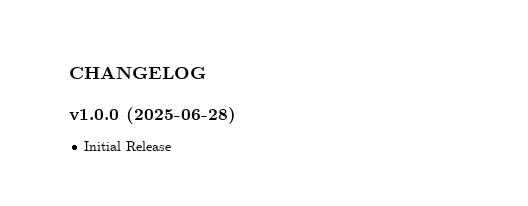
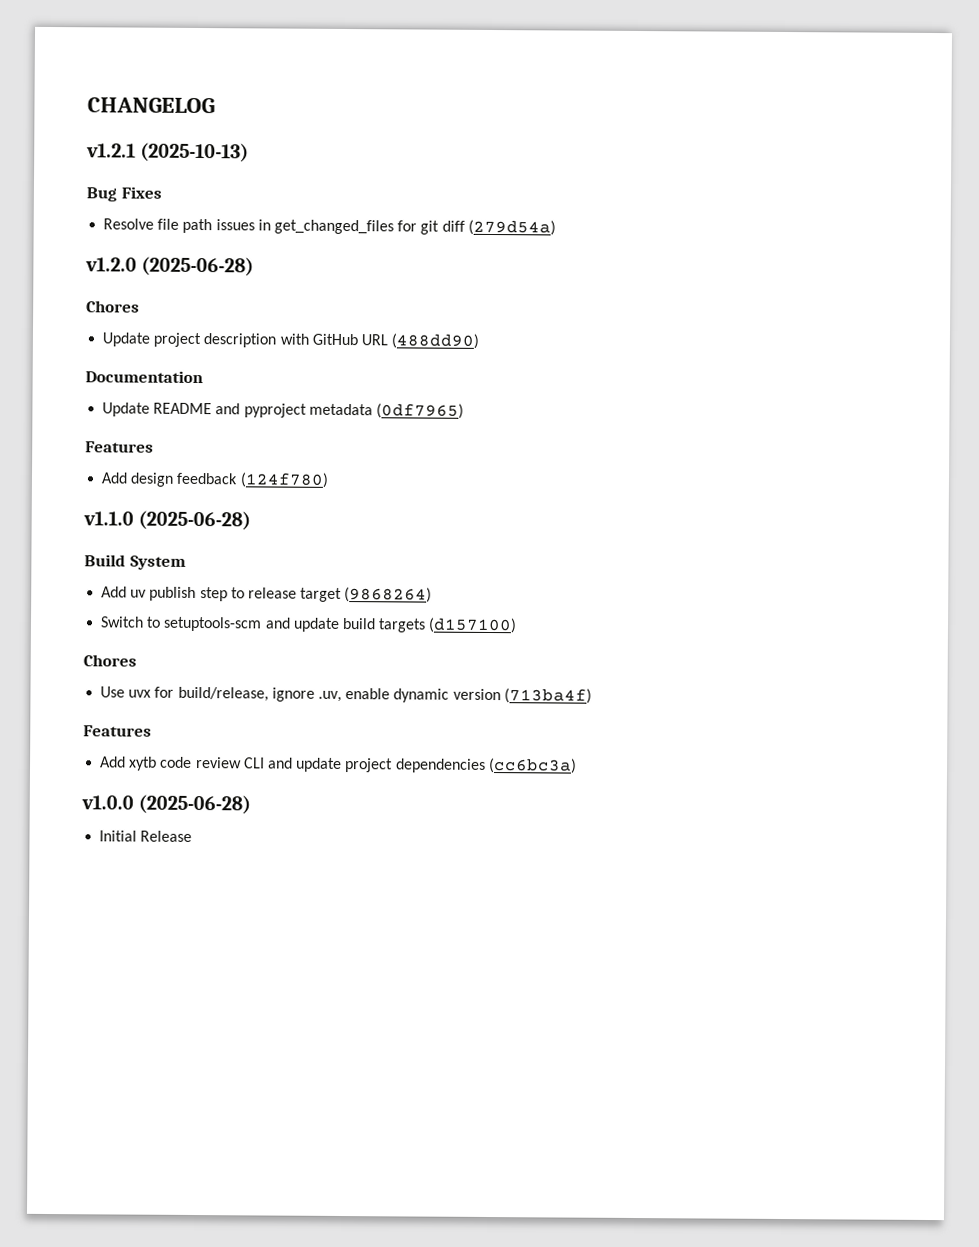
(206, 72) none -> [86,142,250,163] [86,186,162,202] [103,218,556,236] [85,256,255,277] [86,300,140,313] [102,332,480,349] [85,370,203,384] [102,402,464,419] [85,441,154,453] [101,472,329,488] [83,510,252,531] [84,554,186,570] [101,586,433,603] [100,616,518,634] [83,654,137,667] [100,686,592,704] [83,725,152,737] [100,756,577,774] // v1.2.1 (2025-10-13) // Bug Fixes // Resolve file path issues in get_changed_files for git diff (279d54a) // v1.2.0 (2025-06-28) // Chores // Update project description with GitHub URL (488dd90) // Documentation // Update README and pyproject metadata (0df7965) // Features // Add design feedback (124f780) // v1.1.0 (2025-06-28) // Build System // Add uv publish step to release target (9868264) // Switch to setuptools-scm and update build targets (d157100) // Chores // Use uvx for build/release, ignore .uv, enable dynamic version (713ba4f) // Features // Add xytb code review CLI and update project dependencies (cc6bc3a)

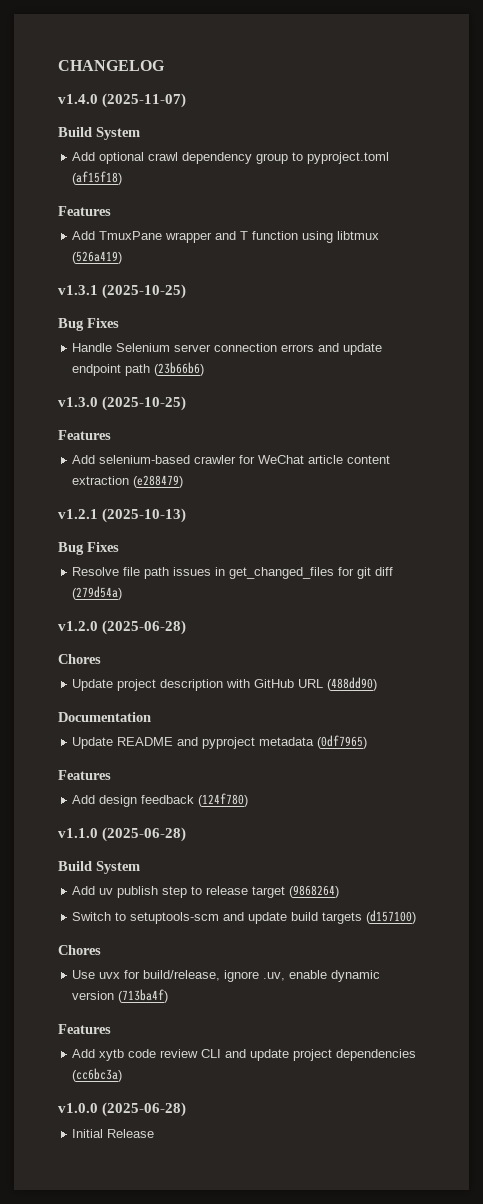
(215, 105) none -> [58,93,187,108] [58,127,140,140] [72,152,390,164] [72,171,123,185] [58,206,111,216] [72,231,380,243] [72,251,123,264] [58,284,187,299] [58,318,119,331] [72,343,383,355] [72,362,205,376] [58,396,187,411] [58,430,111,440] [72,455,391,464] [72,475,184,488] // v1.4.0 (2025-11-07) // Build System // Add optional crawl dependency group to pyproject.toml (af15f18) // Features // Add TmuxPane wrapper and T function using libtmux (526a419) // v1.3.1 (2025-10-25) // Bug Fixes // Handle Selenium server connection errors and update endpoint path (23b66b6) // v1.3.0 (2025-10-25) // Features // Add selenium-based crawler for WeChat article content extraction (e288479)

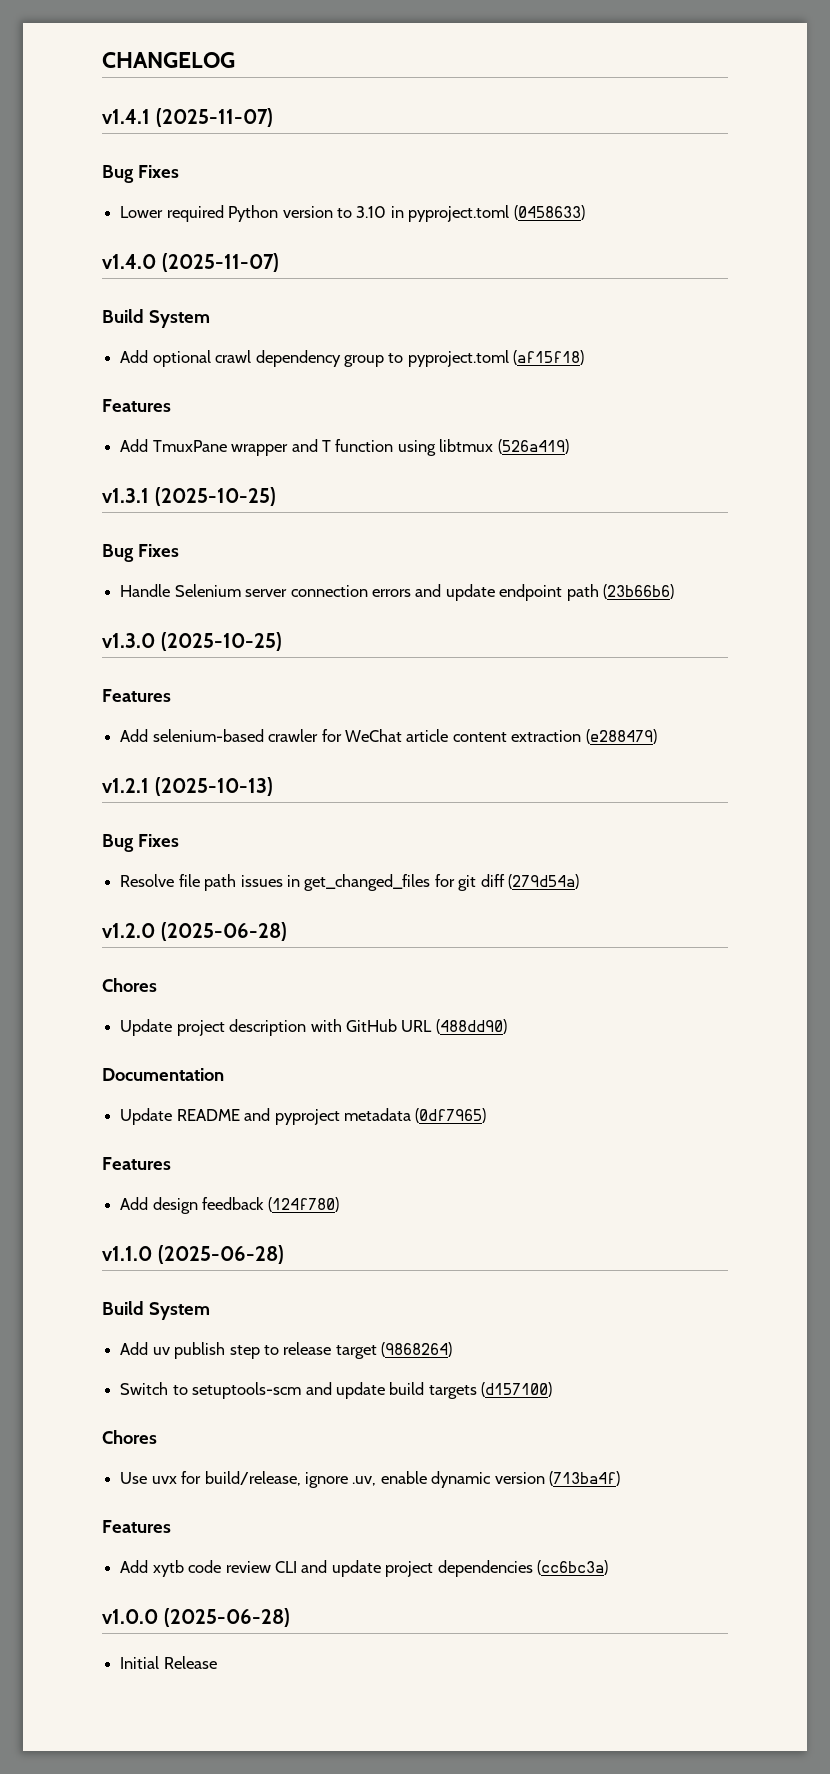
(165, 65) none -> [102,108,273,127] [102,165,179,183] [120,205,585,222] // v1.4.1 (2025-11-07) // Bug Fixes // Lower required Python version to 3.10 in pyproject.toml (0458633)

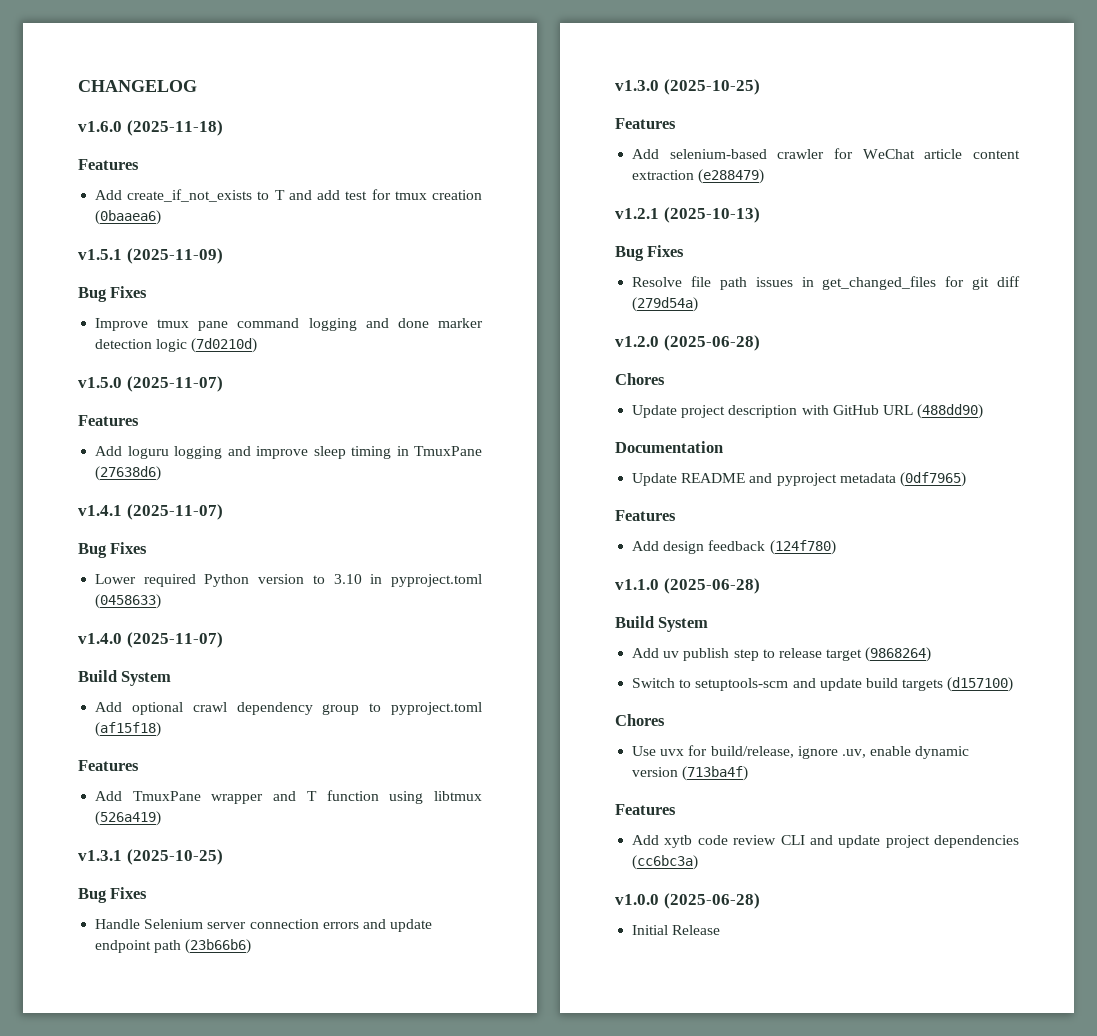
(235, 60) none -> [78,120,223,136] [78,159,139,170] [95,189,482,202] [95,210,162,225] [78,248,223,264] [78,286,148,302] [95,318,483,331] [95,338,258,353] [78,376,223,392] [78,415,139,426] [95,446,482,459] [95,466,162,481] // v1.6.0 (2025-11-18) // Features // Add create_if_not_exists to T and add test for tmux creation (0baaea6) // v1.5.1 (2025-11-09) // Bug Fixes // Improve tmux pane command logging and done marker detection logic (7d0210d) // v1.5.0 (2025-11-07) // Features // Add loguru logging and improve sleep timing in TmuxPane (27638d6)

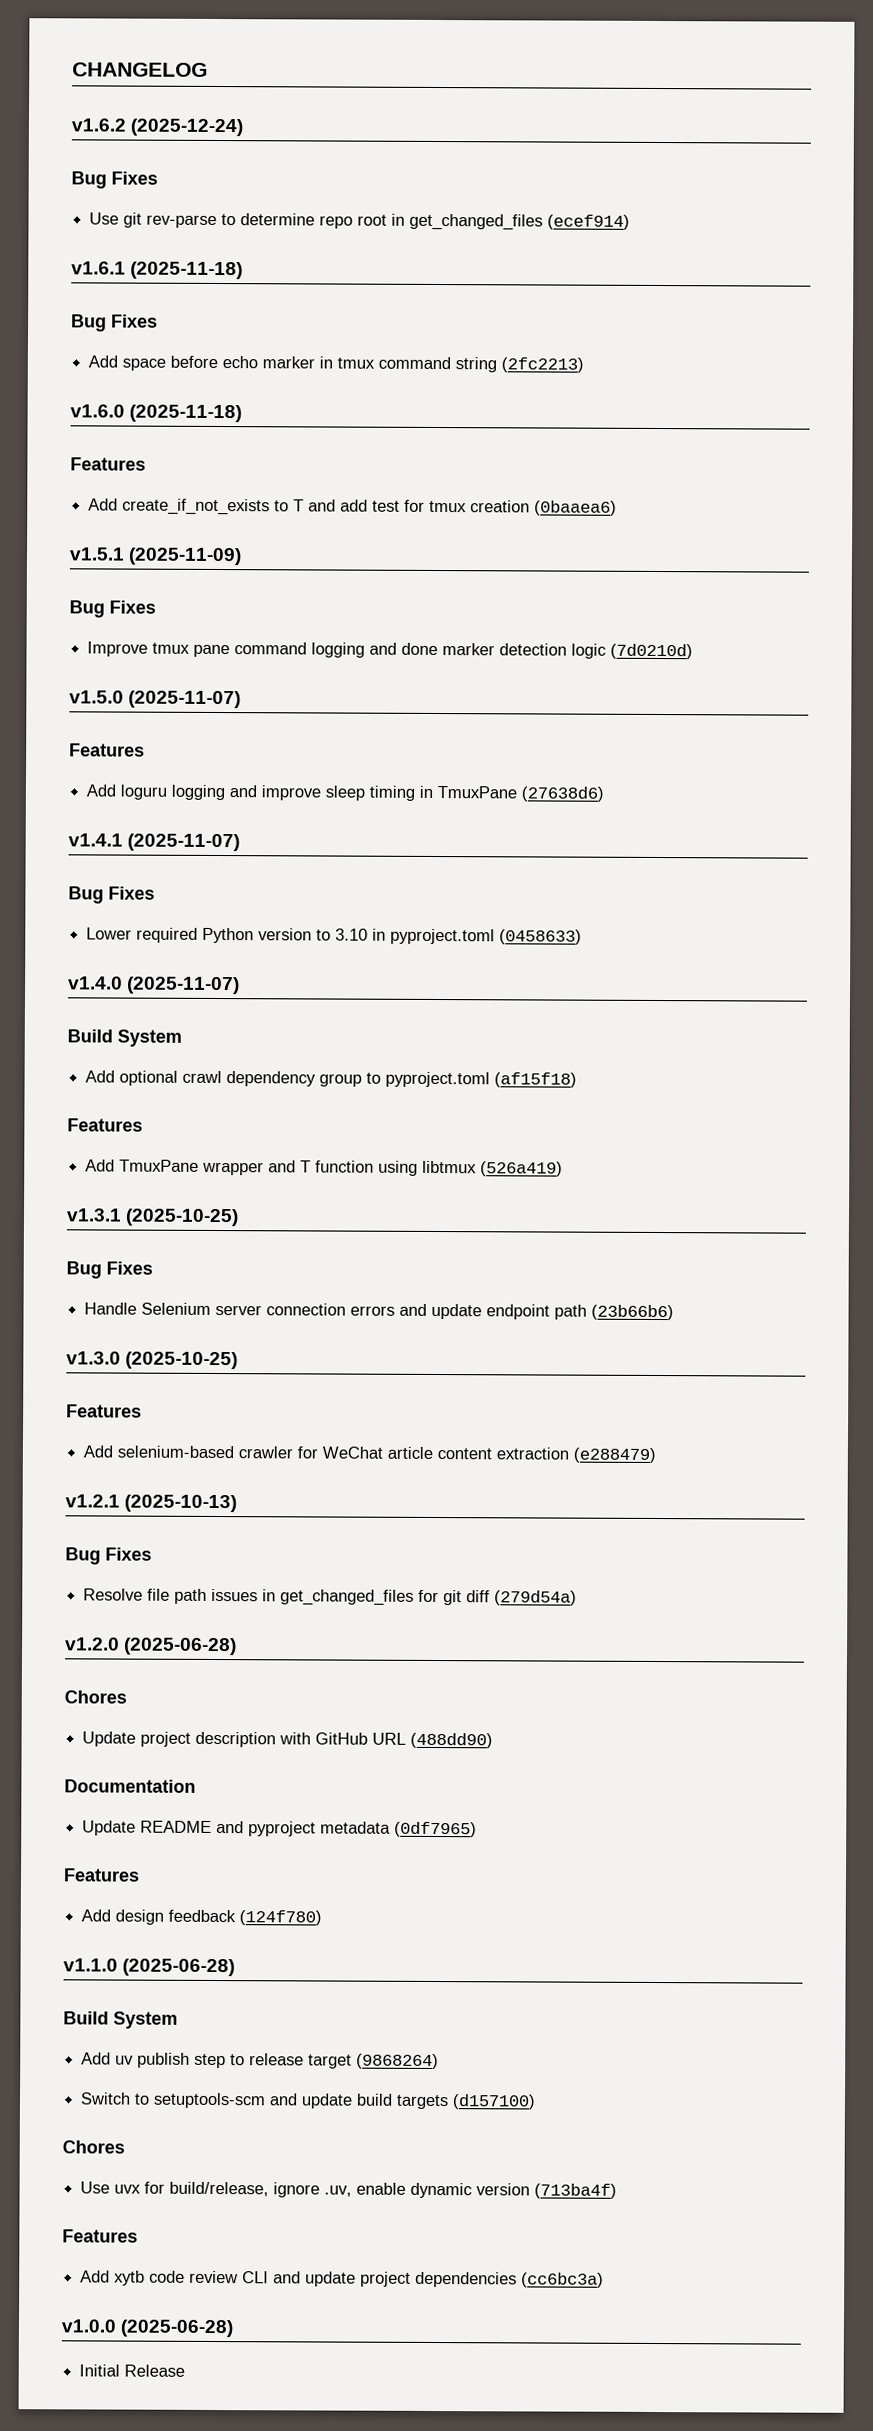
(197, 86) none -> [71,118,244,137] [71,171,158,189] [89,212,631,231] [71,261,244,280] [71,314,158,332] [88,355,585,373] // v1.6.2 (2025-12-24) // Bug Fixes // Use git rev-parse to determine repo root in get_changed_files (ecef914) // v1.6.1 (2025-11-18) // Bug Fixes // Add space before echo marker in tmux command string (2fc2213)

